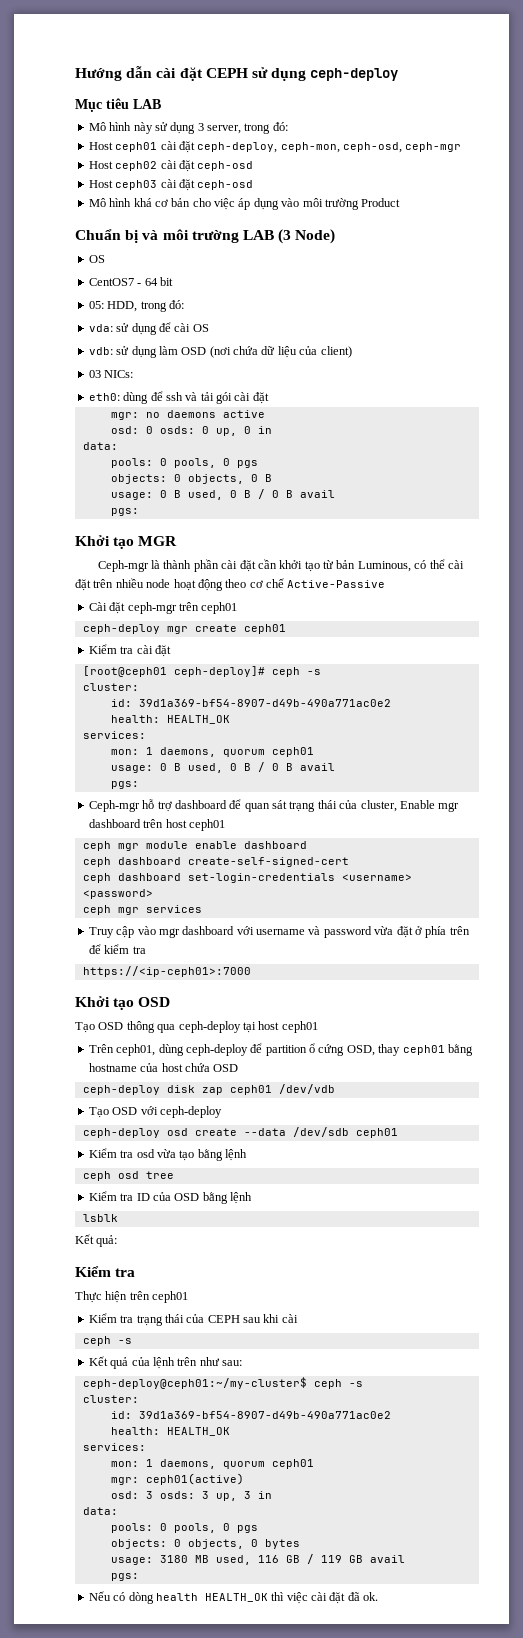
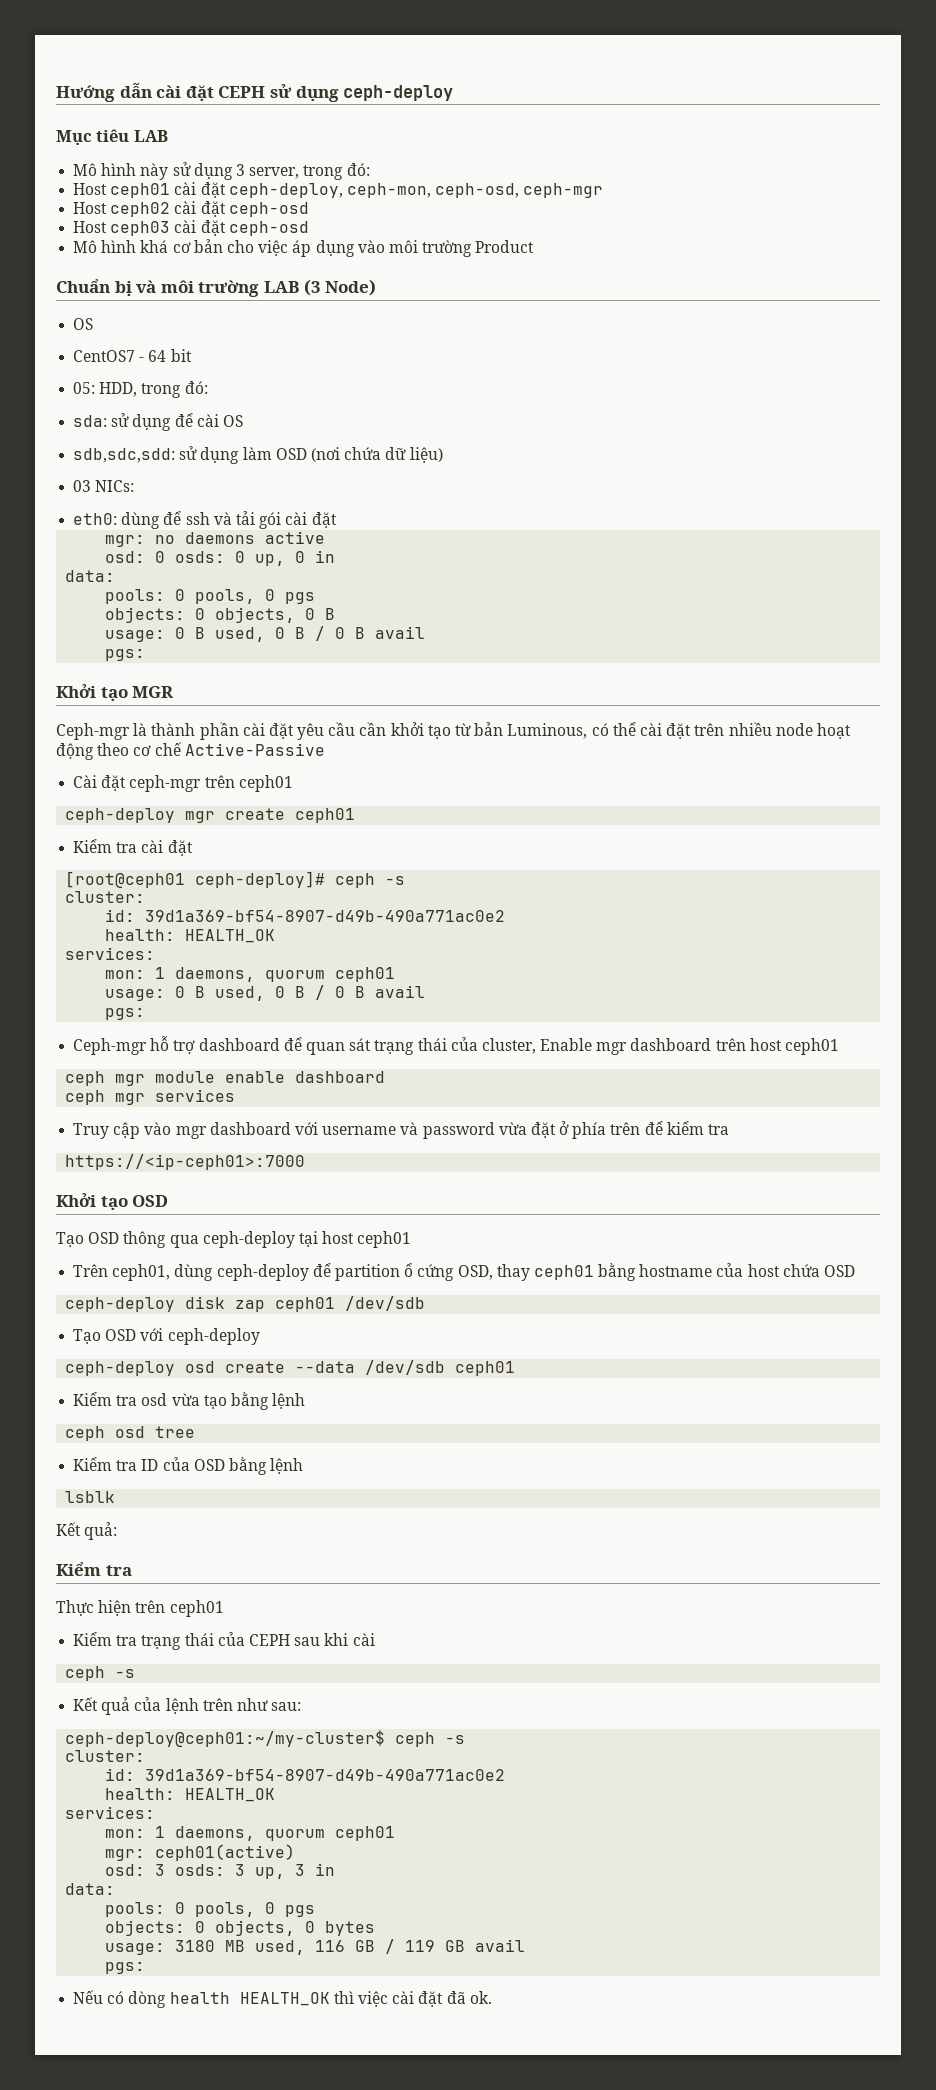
[88,324,113,332] vda: -> [73,415,108,427] sda:
[88,347,113,355] vdb: -> [73,448,176,463] sdb,sdc,sdd:
[277,346,352,358] liệu của client) -> [409,447,443,463] liệu)
(256, 566) none -> [297,722,356,740] yêu cầu
[82,857,349,867] [82,873,412,883] [82,889,153,899] // ceph dashboard create-self-signed-cert // ceph dashboard set-login-credentials <username> <password> -> (386, 1077) none
[278,1084,335,1094] /dev/vdb -> [345,1296,426,1311] /dev/sdb

